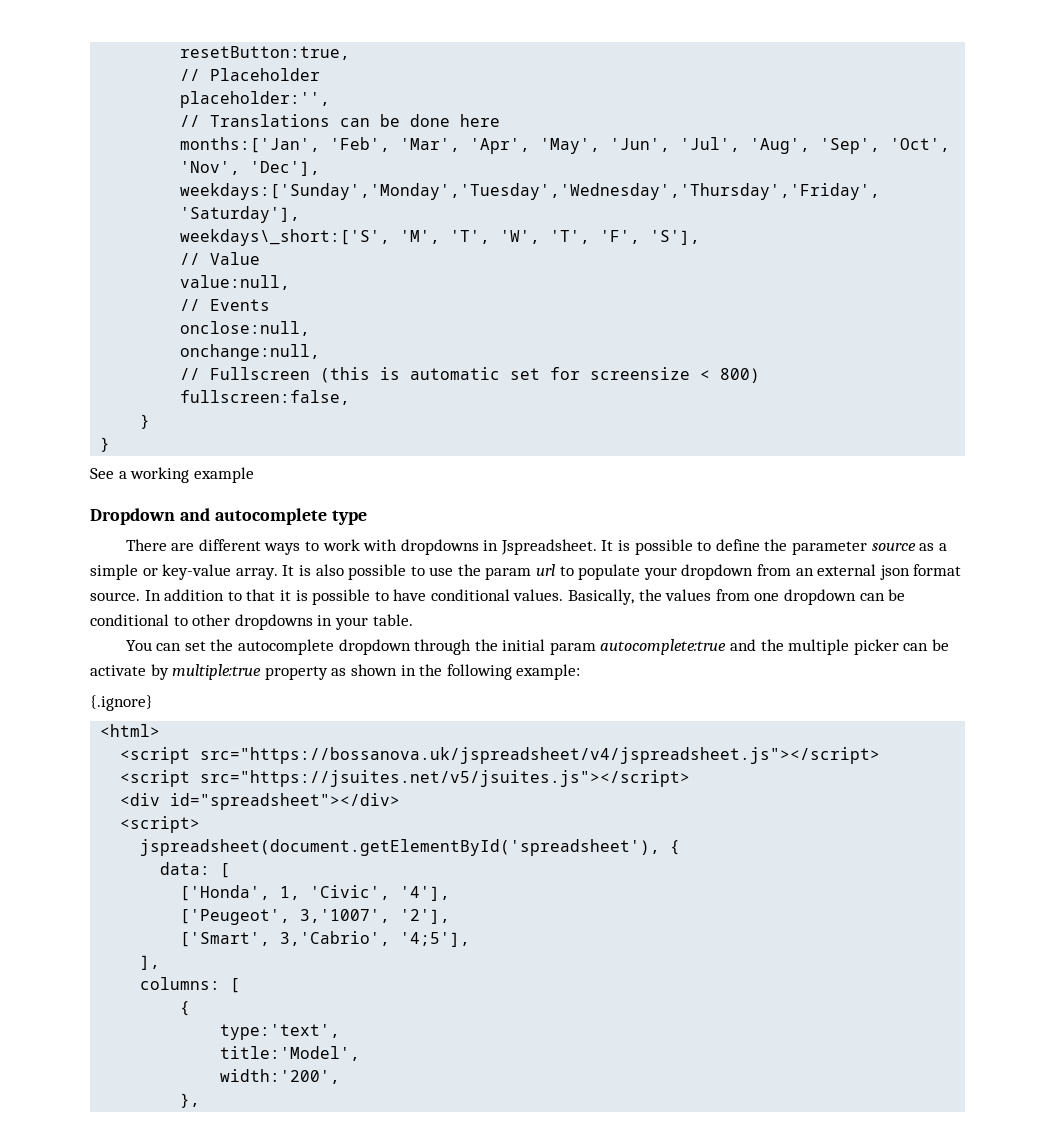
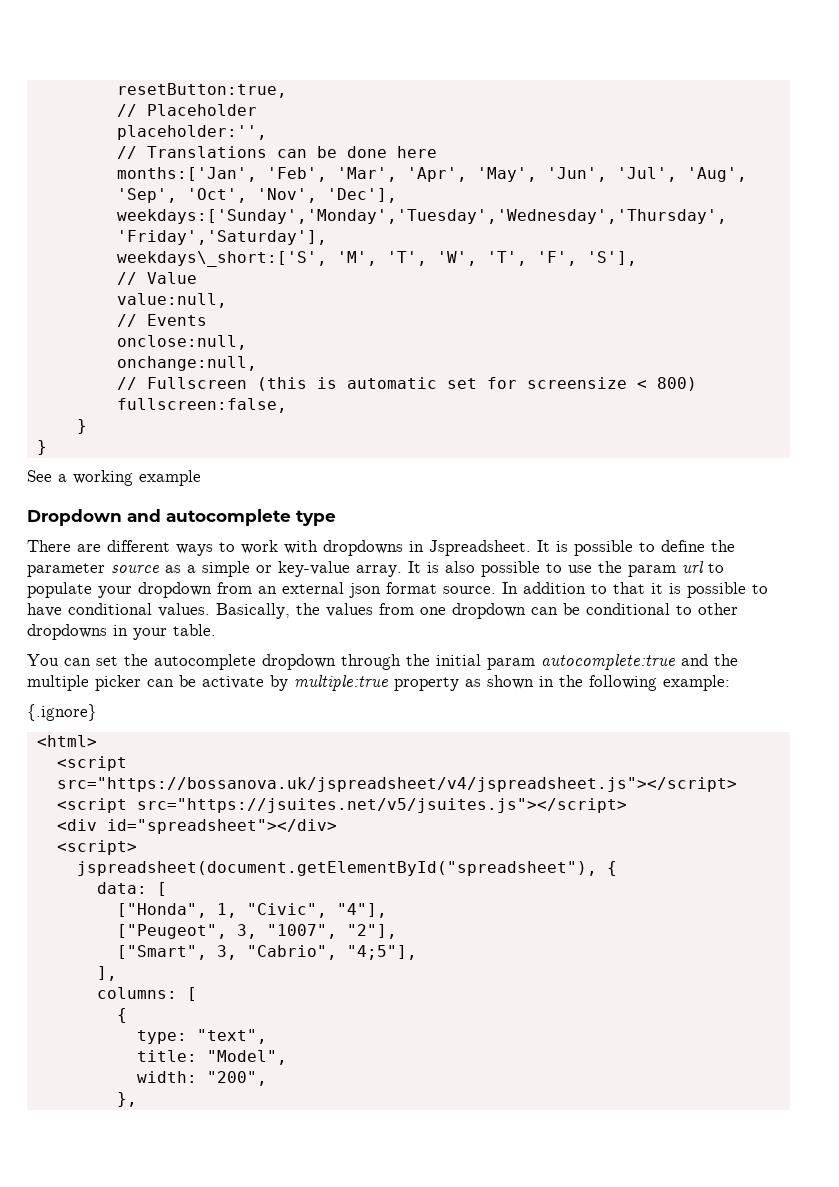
[140,839,661,856] jspreadsheet(document.getElementById('spreadsheet'), -> [76,861,597,876] jspreadsheet(document.getElementById("spreadsheet"),
[180,885,451,901] [180,909,451,925] [180,931,471,947] [140,955,161,970] [140,977,241,993] [180,1001,191,1016] [220,1024,341,1040] [220,1046,361,1061] [220,1069,341,1084] ['Honda', 1, 'Civic', '4'], // ['Peugeot', 3,'1007', '2'], // ['Smart', 3,'Cabrio', '4;5'], // ], // columns: [ // { // type:'text', // title:'Model', // width:'200', -> [116,903,387,918] [116,924,397,939] [116,945,417,960] [96,966,117,981] [96,987,197,1001] [116,1008,127,1023] [136,1029,267,1044] [136,1050,287,1065] [136,1071,267,1086] ["Honda", 1, "Civic", "4"], // ["Peugeot", 3, "1007", "2"], // ["Smart", 3, "Cabrio", "4;5"], // ], // columns: [ // { // type: "text", // title: "Model", // width: "200",

